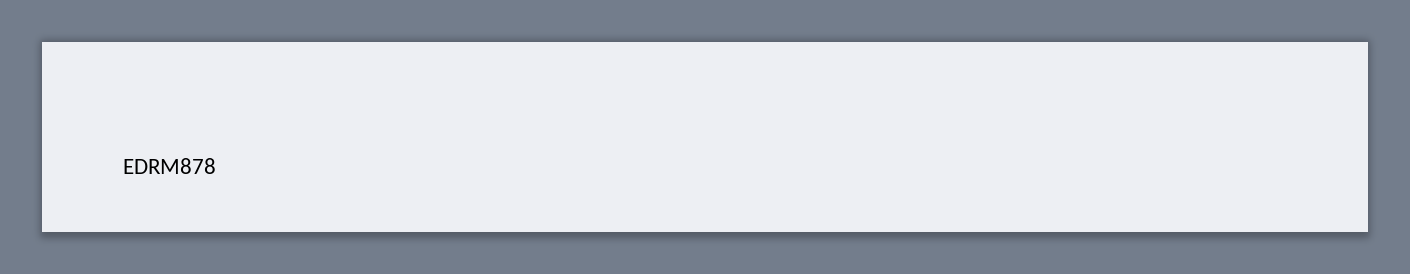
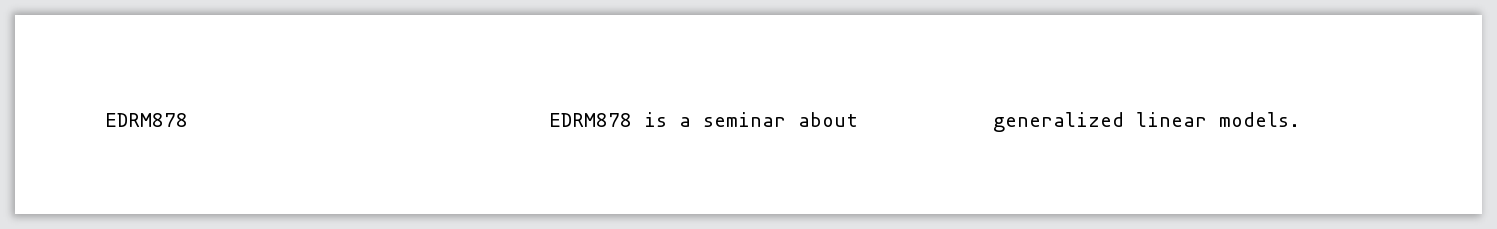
[123,158,216,174] EDRM878 -> [105,113,188,127] [549,112,1300,132] EDRM878 // EDRM878 is a seminar about generalized linear models.

